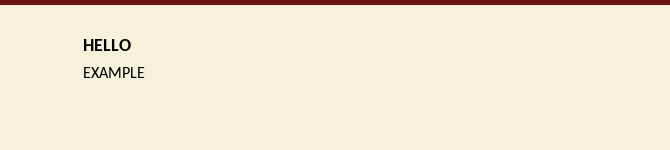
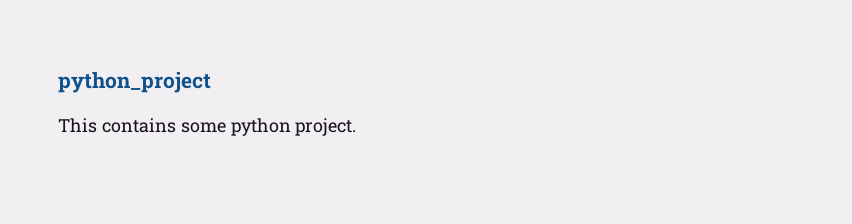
[83,39,131,51] [83,67,145,78] HELLO // EXAMPLE -> [58,72,211,93] [58,118,357,136] python_project // This contains some python project.

